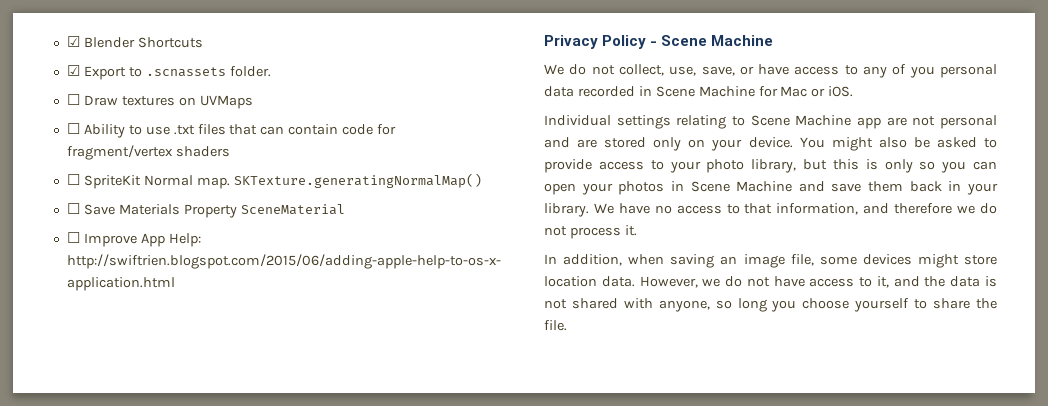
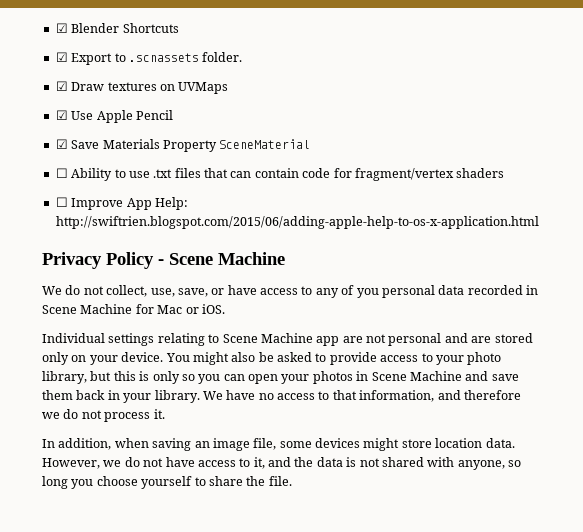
[66,94,80,105] ☐ -> [55,81,68,91] ☑
(253, 102) none -> [55,110,173,123] [55,139,311,152] // ☑ Use Apple Pencil // ☑ Save Materials Property SceneMaterial
[66,173,482,189] [66,203,345,218] // ☐ SpriteKit Normal map. SKTexture.generatingNormalMap() // ☐ Save Materials Property SceneMaterial -> (505, 173) none

